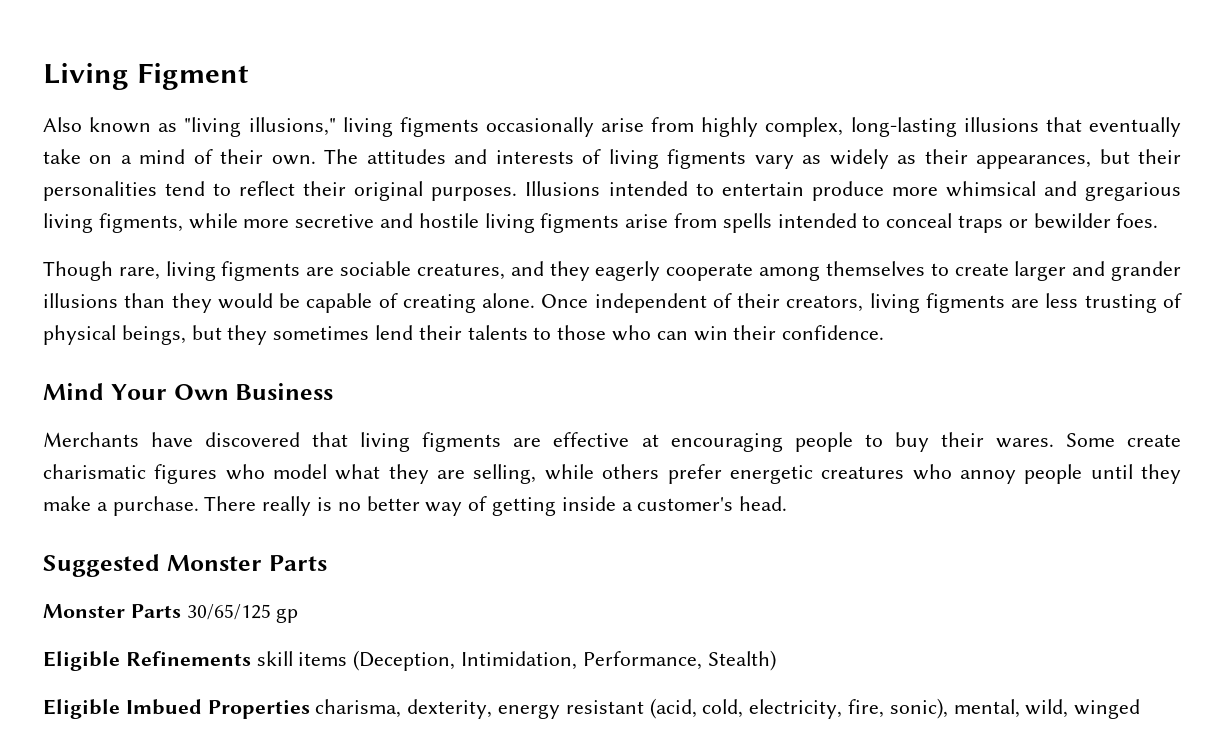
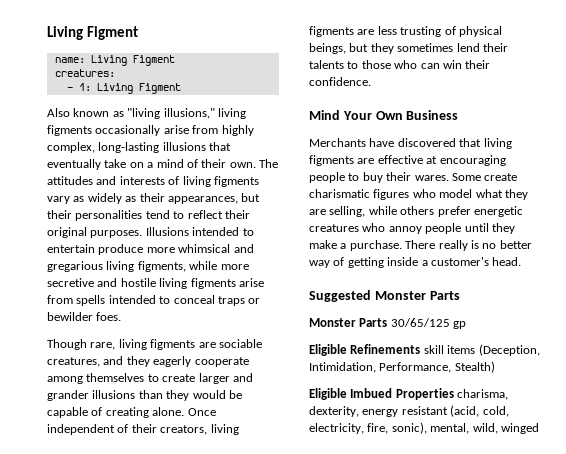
[43,62,249,90] Living Figment -> [47,26,139,40] [54,55,175,66] [54,69,115,77] [66,83,181,94] Living Figment // name: Living Figment // creatures: // - 1: Living Figment

